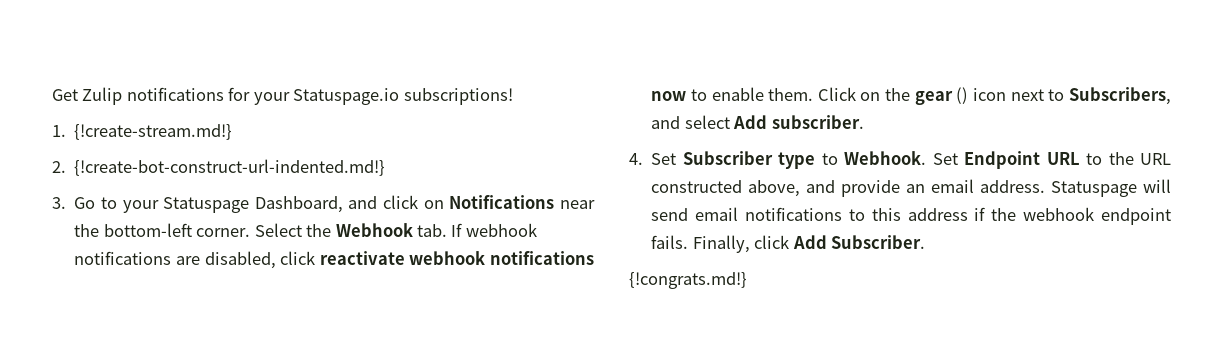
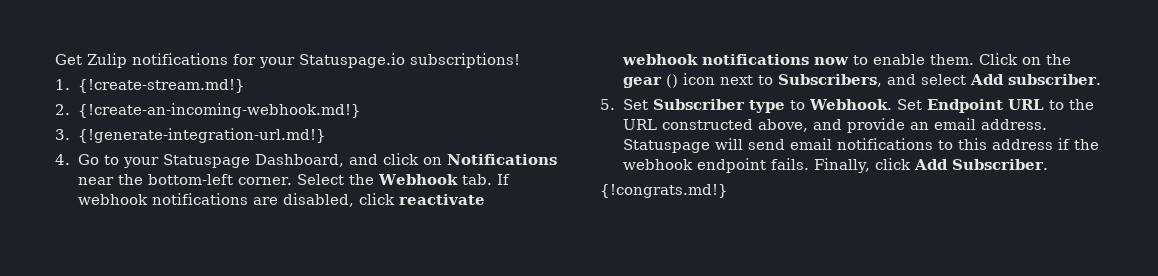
[74,159,386,176] [52,197,66,209] {!create-bot-construct-url-indented.md!} // 3. -> [77,103,361,118] [55,128,326,143] [55,154,70,165] {!create-an-incoming-webhook.md!} // 3. {!generate-integration-url.md!} // 4.
[629,153,643,165] 4. -> [600,99,615,110] 5.

